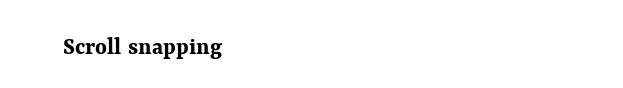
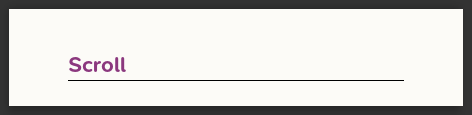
[127,39,222,59] snapping -> (126, 64) none

